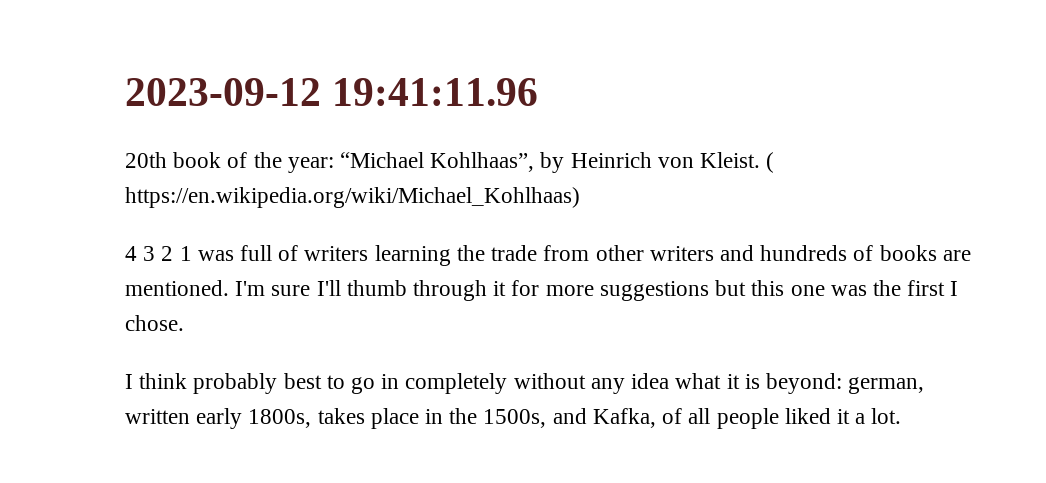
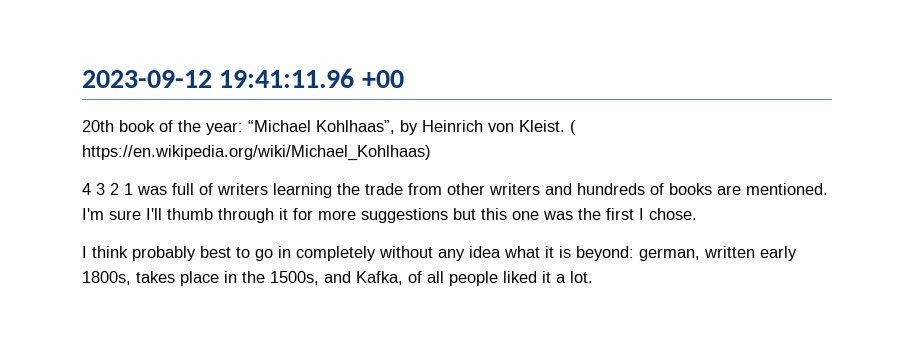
(539, 92) none -> [361,70,404,88] +00

